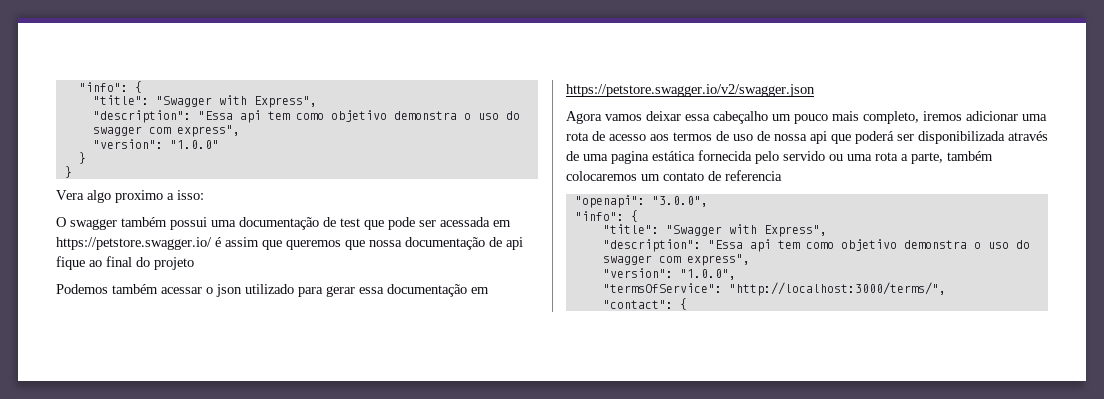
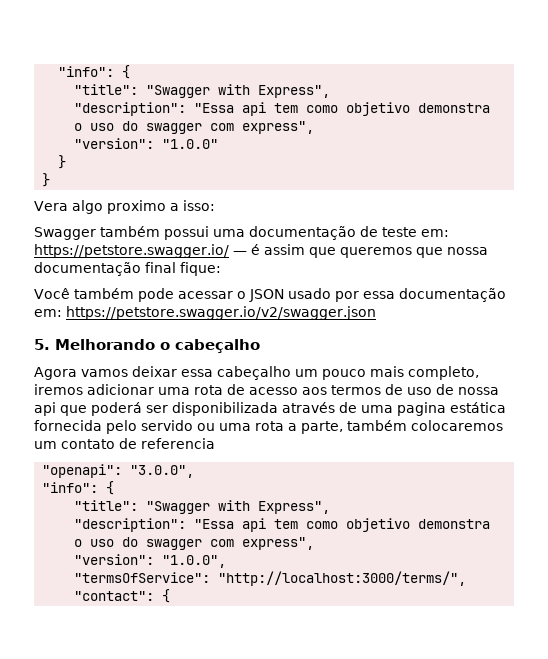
[56,217,117,230] O swagger -> [34,227,96,240] Swagger
[340,217,511,230] [56,237,212,250] test que pode ser acessada em https://petstore.swagger.io/ -> [382,227,449,237] [34,244,247,258] teste em: https://petstore.swagger.io/ —
[489,237,523,250] [56,256,194,270] [56,284,355,297] de api fique ao final do projeto // Podemos também acessar o json utilizado para gerar -> [145,262,221,276] [34,288,359,302] final fique: // Você também pode acessar o JSON usado por
[471,287,489,294] em -> [34,309,62,317] em:
(815, 90) none -> [34,339,260,353] // 5. Melhorando o cabeçalho

